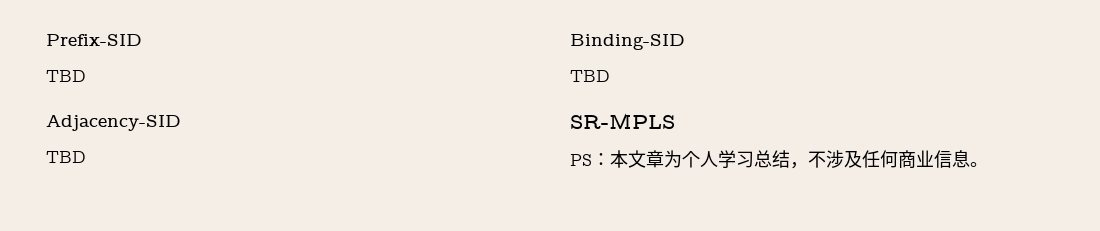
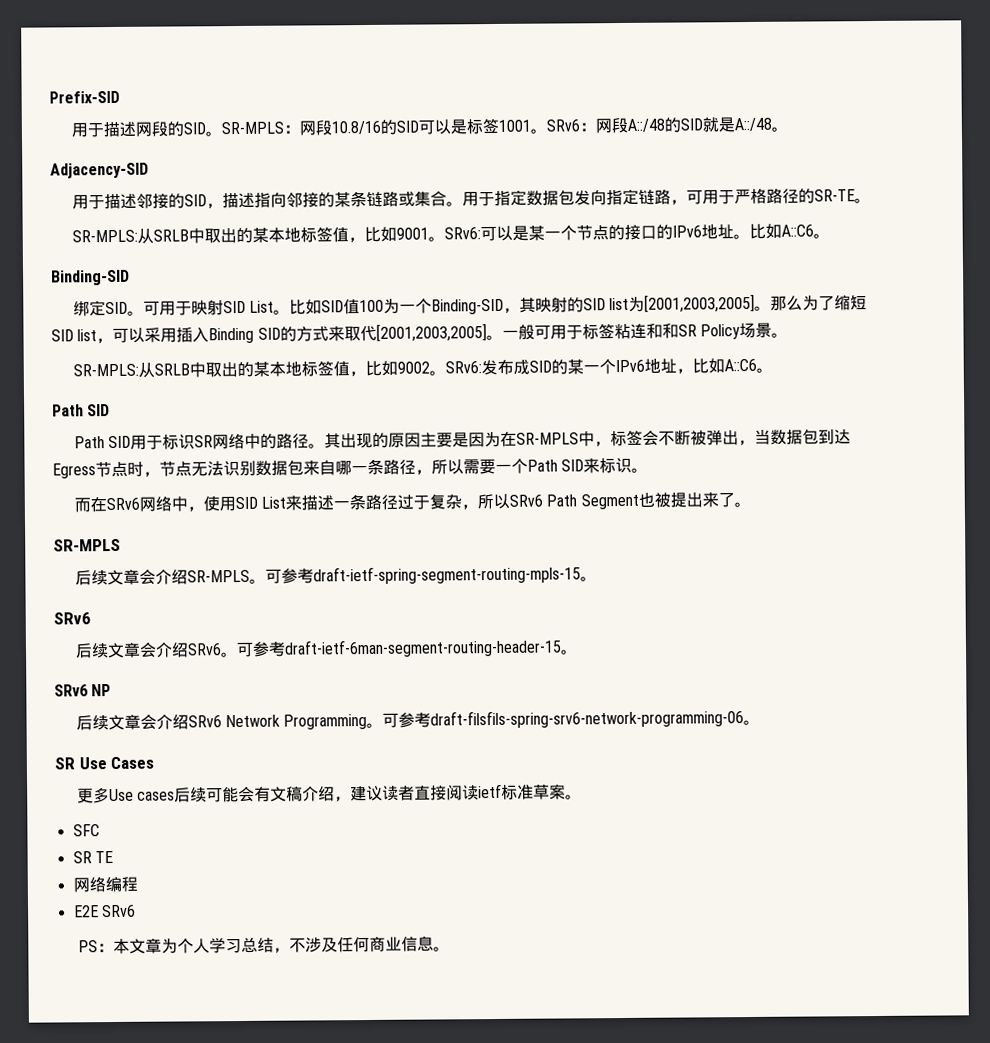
[46,70,86,82] [46,115,181,131] [46,151,86,163] [570,34,685,50] [570,70,610,82] [570,113,675,129] TBD // Adjacency-SID // TBD // Binding-SID // TBD // SR-MPLS -> [70,117,788,138] [50,162,149,179] [71,188,871,210] [71,223,830,244] [51,269,130,286] [72,293,868,317] [51,322,788,344] [72,358,773,378] [52,404,111,417] [73,428,851,450] [52,457,649,479] [73,492,751,513] [53,538,121,552] [74,565,597,586] [53,612,91,625] [74,638,578,659] [54,684,112,697] [75,709,761,731] [54,756,155,770] [76,783,582,804] [72,824,100,837] [72,851,113,864] [72,876,138,893] [73,904,136,918] 用于描述网段的SID。SR-MPLS：网段10.8/16的SID可以是标签1001。SRv6：网段A::/48的SID就是A::/48。 // Adjacency-SID // 用于描述邻接的SID，描述指向邻接的某条链路或集合。用于指定数据包发向指定链路，可用于严格路径的SR-TE。 // SR-MPLS:从SRLB中取出的某本地标签值，比如9001。SRv6:可以是某一个节点的接口的IPv6地址。比如A::C6。 // Binding-SID // 绑定SID。可用于映射SID List。比如SID值100为一个Binding-SID，其映射的SID list为[2001,2003,2005]。那么为了缩短SID list，可以采用插入Binding SID的方式来取代[2001,2003,2005]。一般可用于标签粘连和和SR Policy场景。 // SR-MPLS:从SRLB中取出的某本地标签值，比如9002。SRv6:发布成SID的某一个IPv6地址，比如A::C6。 // Path SID // Path SID用于标识SR网络中的路径。其出现的原因主要是因为在SR-MPLS中，标签会不断被弹出，当数据包到达Egress节点时，节点无法识别数据包来自哪一条路径，所以需要一个Path SID来标识。 // 而在SRv6网络中，使用SID List来描述一条路径过于复杂，所以SRv6 Path Segment也被提出来了。 // SR-MPLS // 后续文章会介绍SR-MPLS。可参考draft-ietf-spring-segment-routing-mpls-15。 // SRv6 // 后续文章会介绍SRv6。可参考draft-ietf-6man-segment-routing-header-15。 // SRv6 NP // 后续文章会介绍SRv6 Network Programming。可参考draft-filsfils-spring-srv6-network-programming-06。 // SR Use Cases // 更多Use cases后续可能会有文稿介绍，建议读者直接阅读ietf标准草案。 // SFC // SR TE // 网络编程 // E2E SRv6

